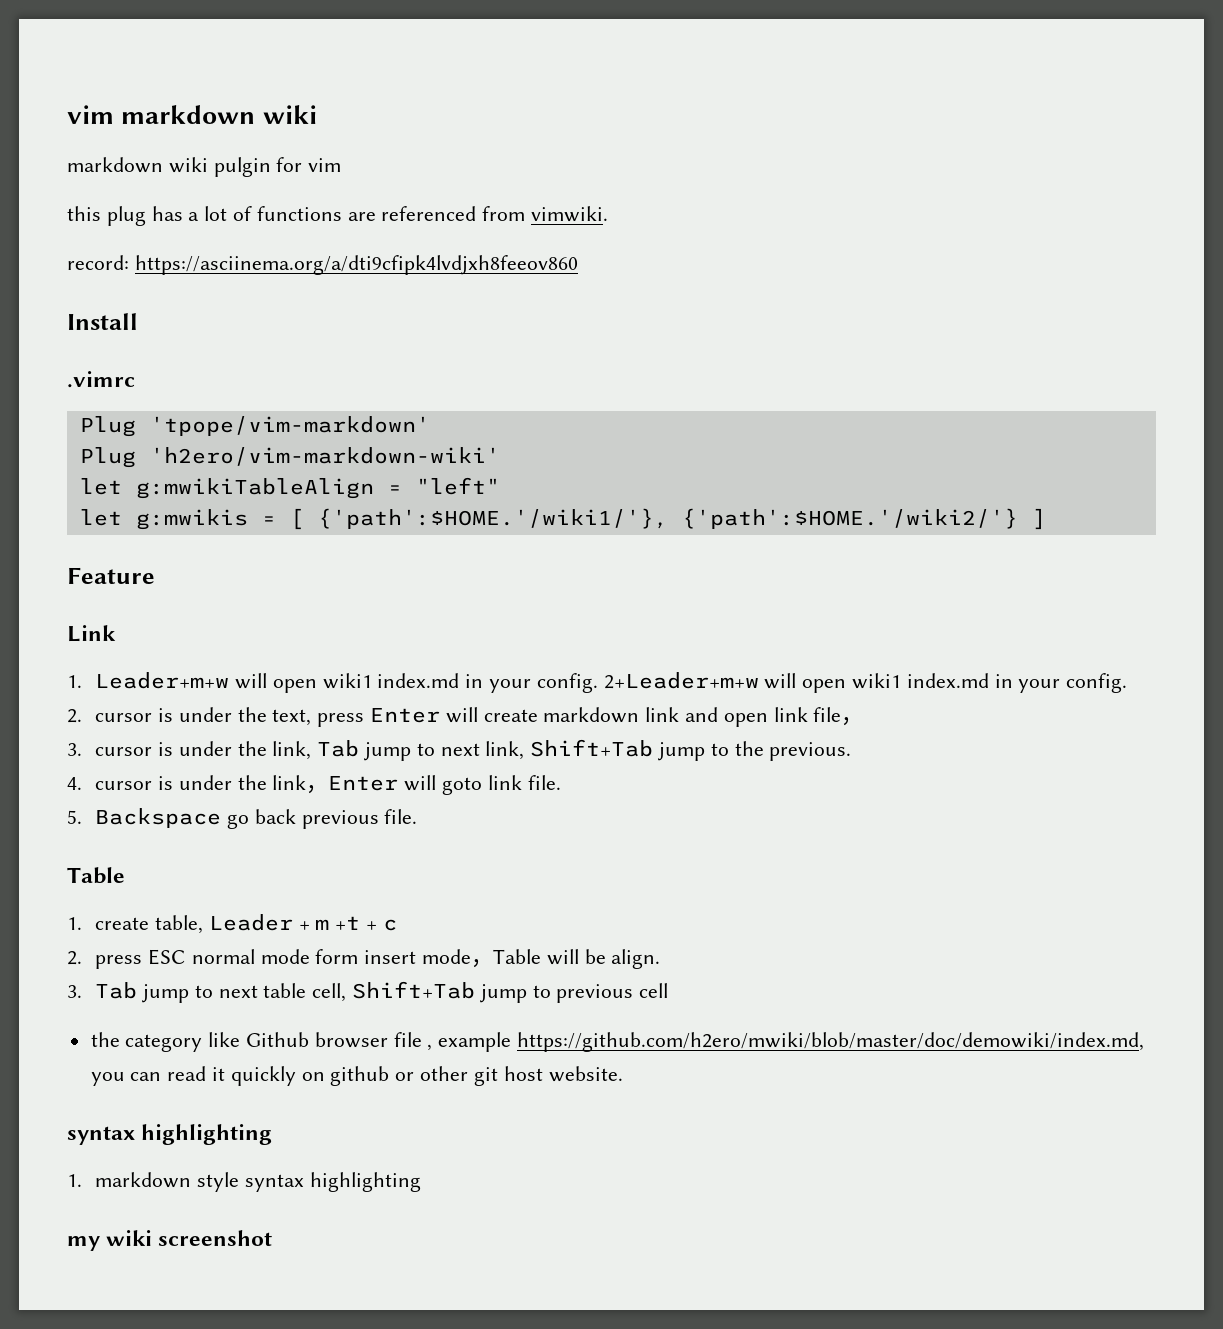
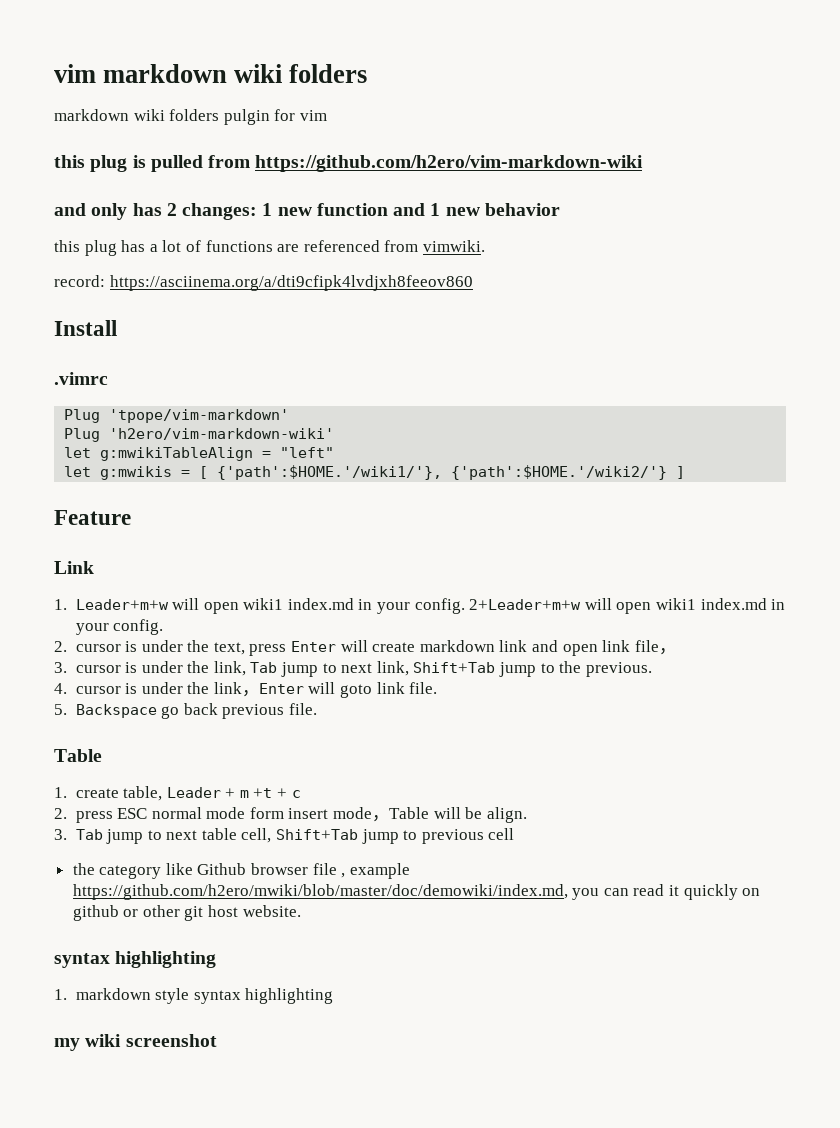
[67,157,208,173] // markdown wiki -> [289,64,368,83] [54,109,220,121] folders // markdown wiki folders
(342, 165) none -> [54,155,644,172] [54,203,560,220] // this plug is pulled from https://github.com/h2ero/vim-markdown-wiki // and only has 2 changes: 1 new function and 1 new behavior

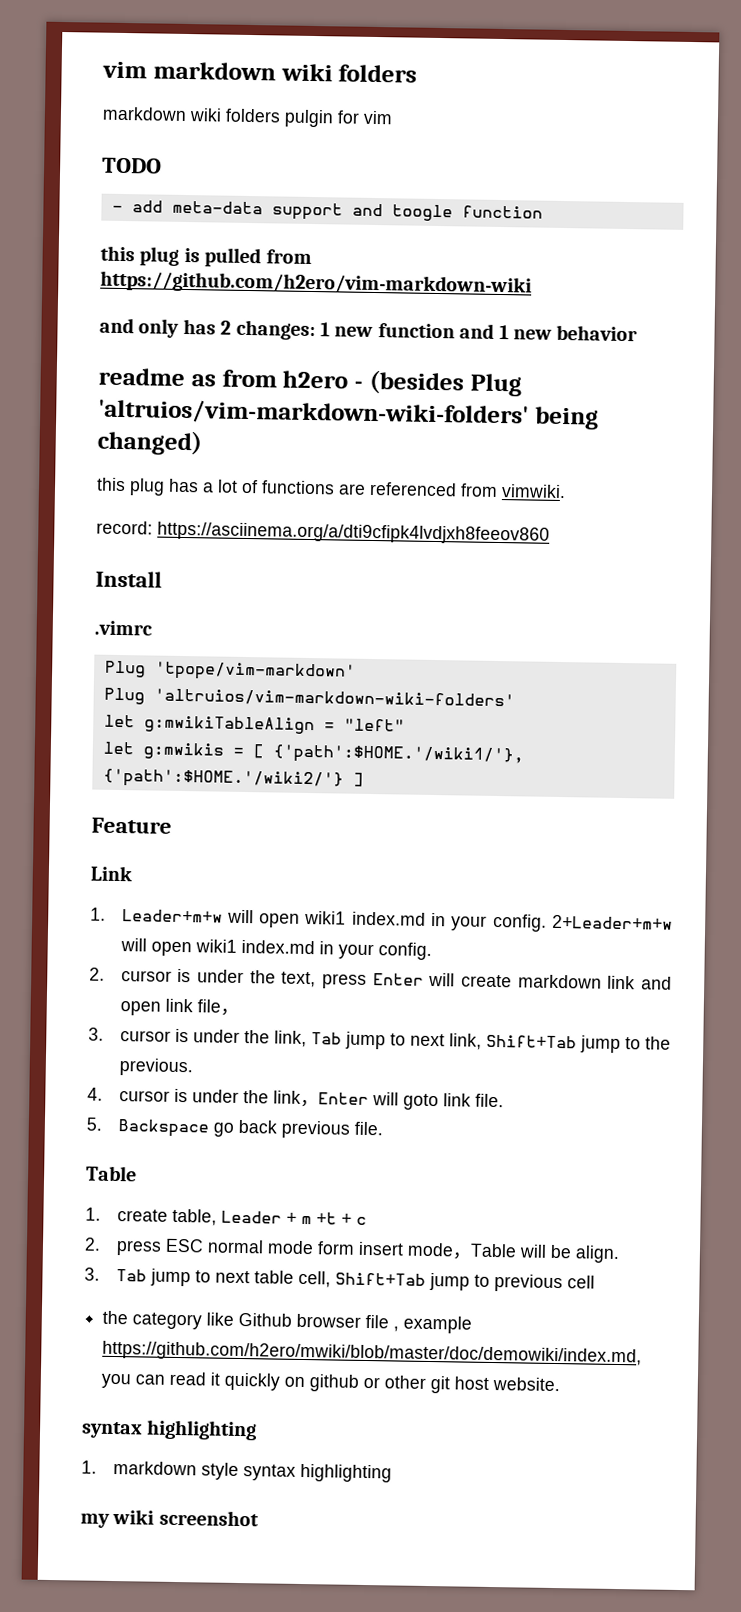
(327, 115) none -> [102,157,162,174] [111,200,543,222] // TODO // - add meta-data support and toogle function
(560, 209) none -> [98,367,522,397] [98,398,599,430] [97,429,202,456] // readme as from h2ero - (besides Plug 'altruios/vim-markdown-wiki-folders' being changed)
[109,428,335,440] 'h2ero/vim-markdown-wiki' -> [153,688,515,709] 'altruios/vim-markdown-wiki-folders'

